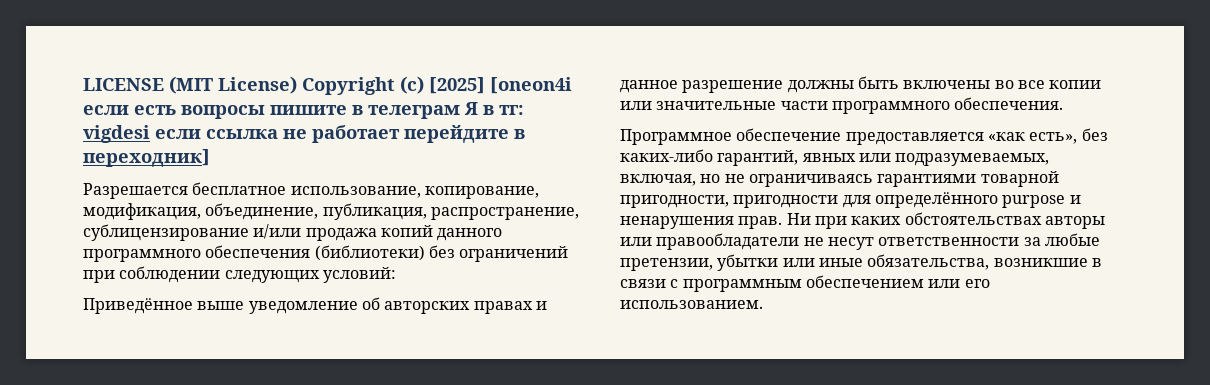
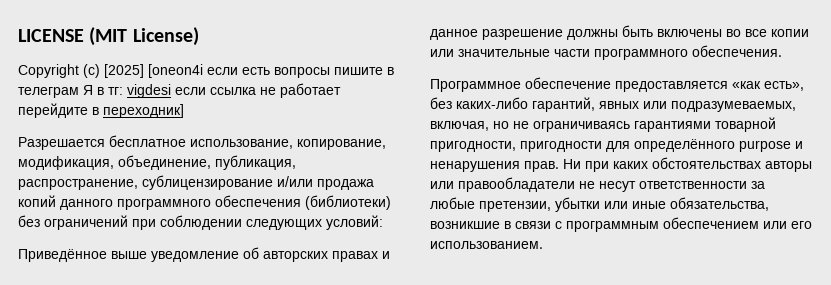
(297, 85) none -> (199, 36) //

